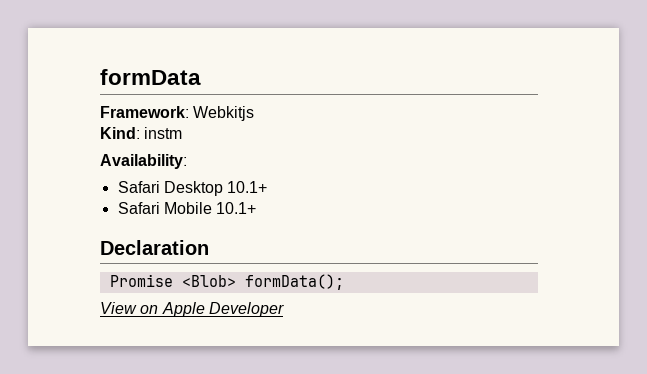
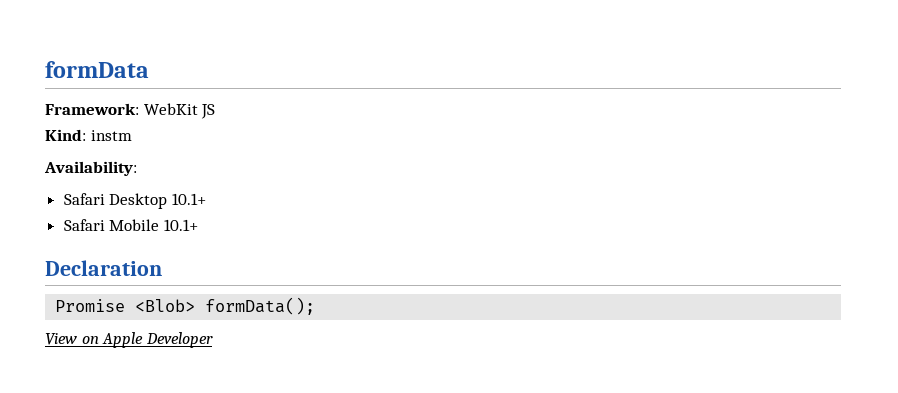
[193,106,255,121] Webkitjs -> [143,103,216,119] WebKit JS

